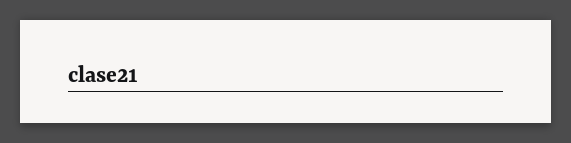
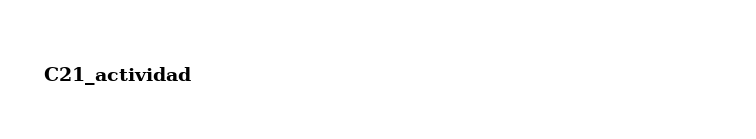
[68,65,138,82] clase21 -> [44,67,191,85] C21_actividad

